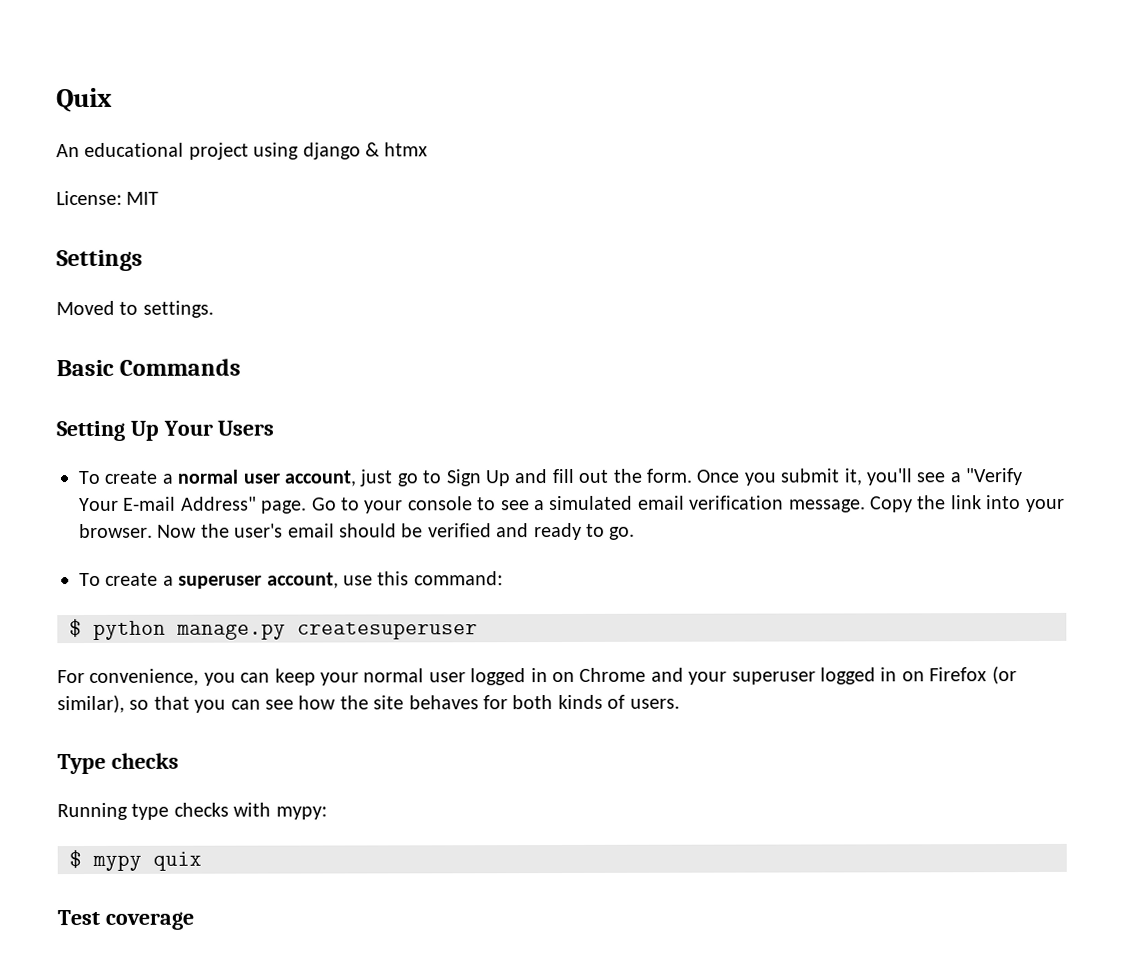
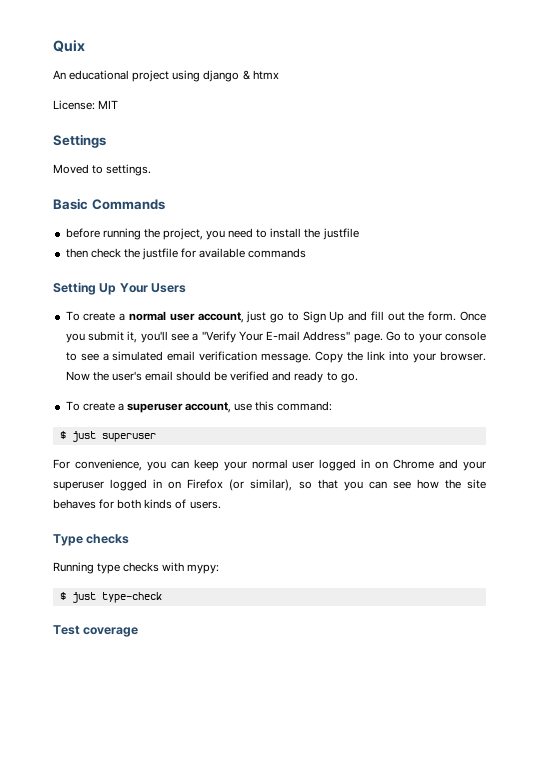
(242, 367) none -> [65,228,359,240] [65,248,307,260] // before running the project, you need to install the justfile // then check the justfile for available commands
[93,620,478,640] python manage.py createsuperuser -> [71,431,156,442] just superuser
[92,851,202,871] mypy quix -> [71,592,162,603] just type-check

